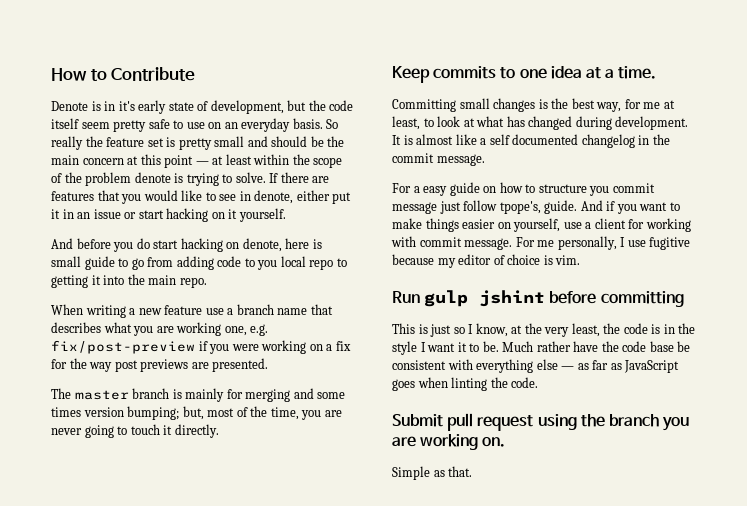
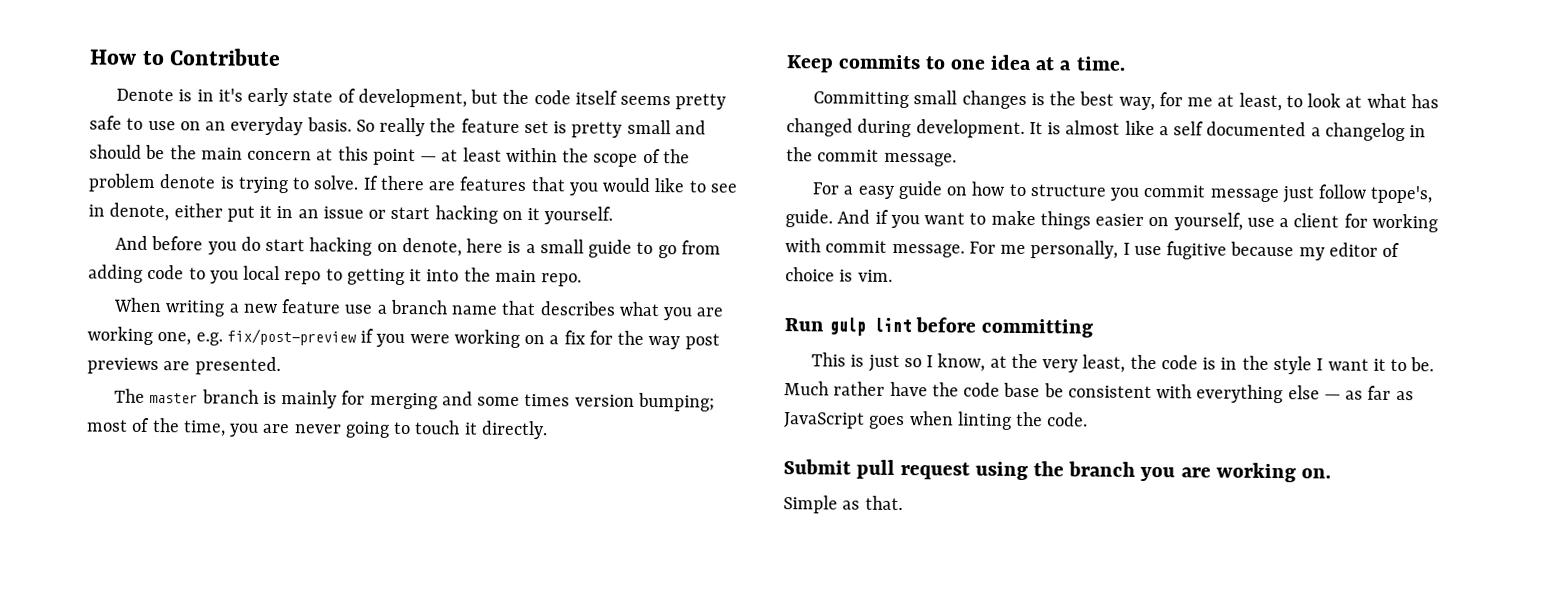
[81,122,110,129] seem -> [620,95,672,106] seems
(322, 244) none -> [525,243,536,254] a
[182,406,204,420] but, -> (715, 402) none
(579, 139) none -> [1310,127,1321,137] a
[479,290,546,307] jshint -> [874,317,912,333] lint

